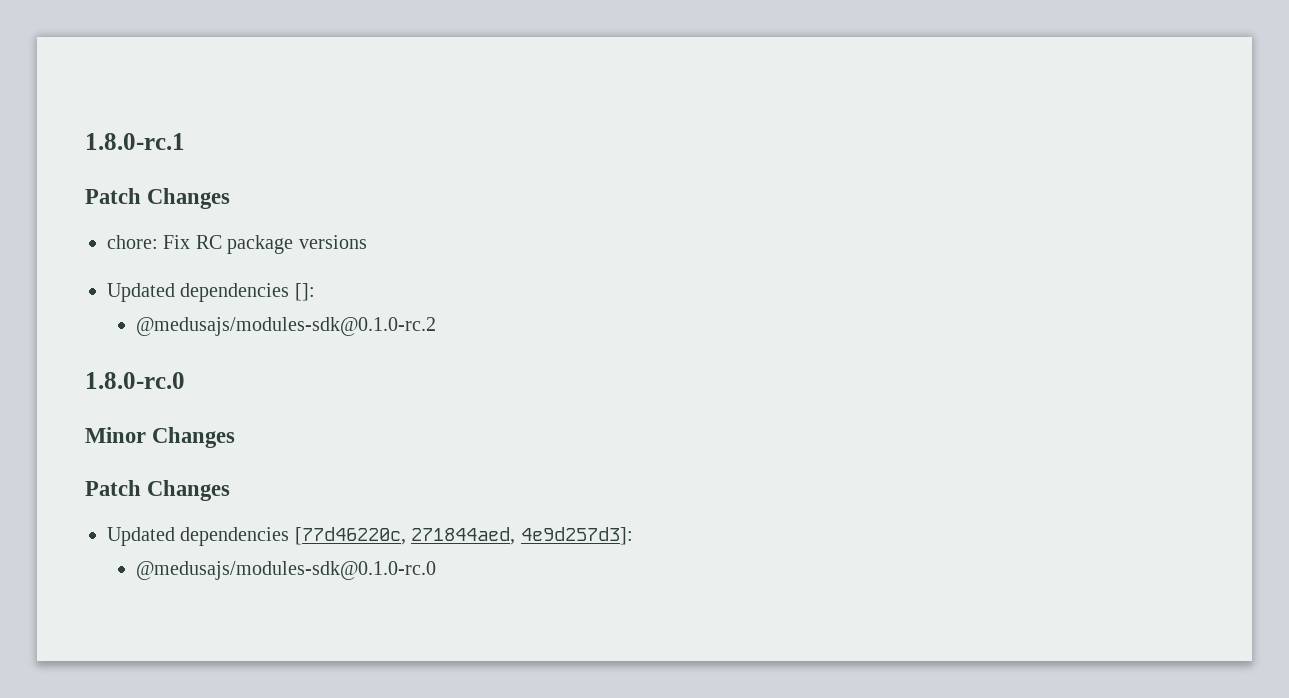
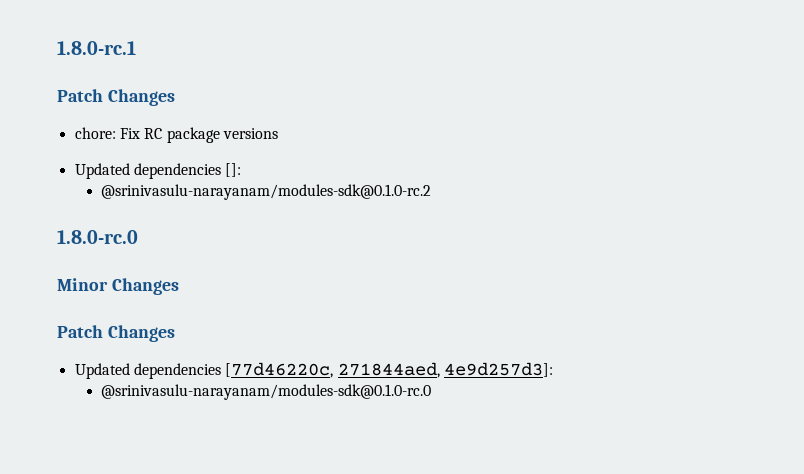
[136,317,437,336] @medusajs/modules-sdk@0.1.0-rc.2 -> [101,184,432,200] @srinivasulu-narayanam/modules-sdk@0.1.0-rc.2
[136,561,437,580] @medusajs/modules-sdk@0.1.0-rc.0 -> [101,384,432,400] @srinivasulu-narayanam/modules-sdk@0.1.0-rc.0

